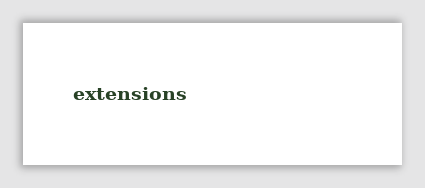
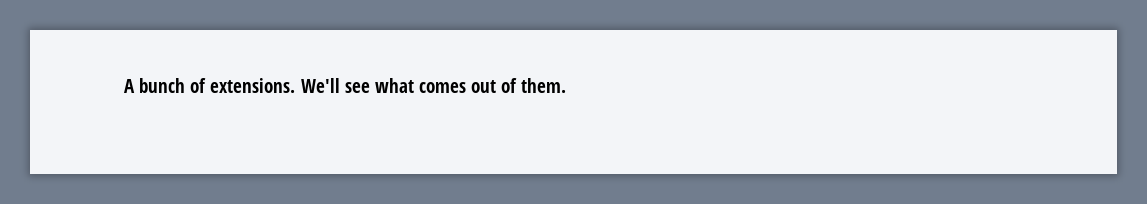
[73,87,187,100] extensions -> [124,78,567,93] A bunch of extensions. We'll see what comes out of them.

